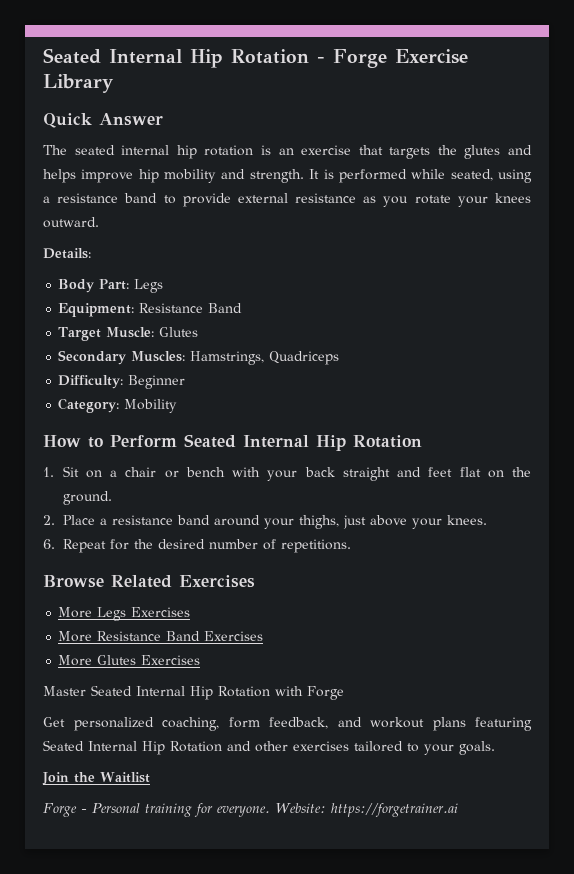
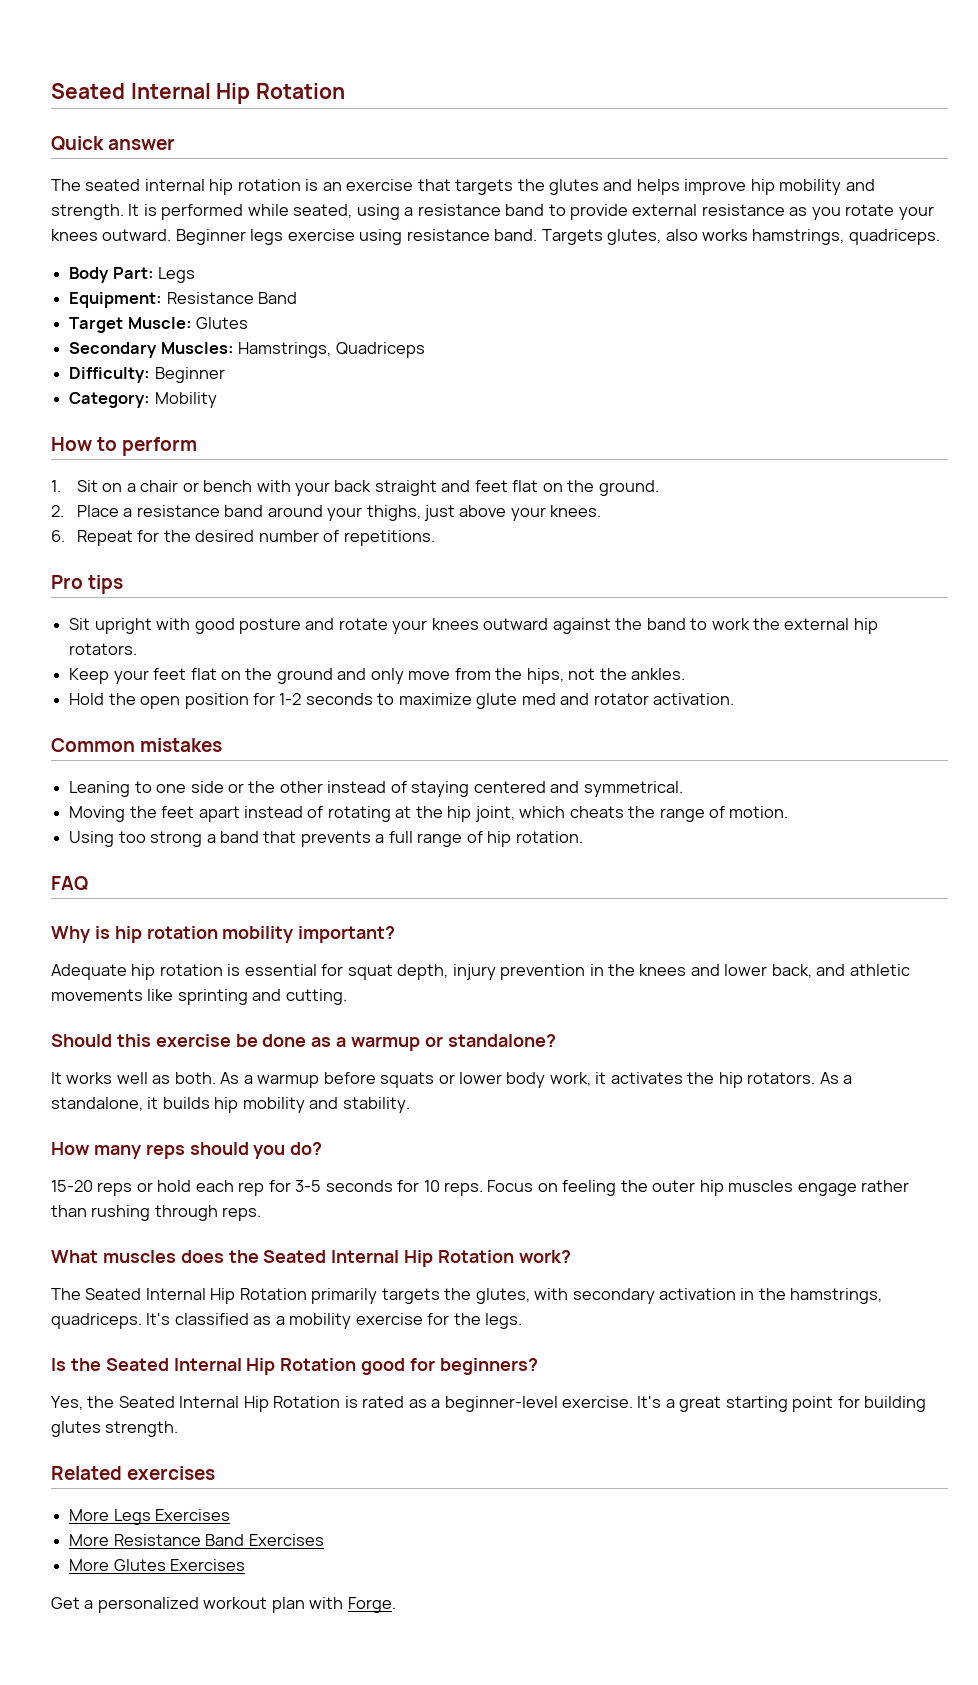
[43,48,468,68] [43,74,114,93] Seated Internal Hip Rotation - Forge Exercise Library -> [51,83,346,104] Seated Internal Hip Rotation
[99,113,163,126] Answer -> [108,138,176,150] answer
[43,248,91,259] // Details: -> [175,229,940,245] Beginner legs exercise using resistance band. Targets glutes, also works hamstrings, quadriceps.
[110,434,422,451] Perform Seated Internal Hip Rotation -> [122,437,198,456] perform
[43,575,255,588] Browse Related Exercises -> [51,575,124,594] [69,618,878,634] [69,643,138,655] [69,668,685,684] [69,693,735,709] [51,738,223,752] [69,781,683,797] [69,806,789,822] [69,831,583,847] [51,876,88,891] [51,926,396,943] [51,964,910,980] [51,989,347,1005] [51,1034,556,1051] [51,1072,853,1088] [51,1097,410,1113] [51,1142,323,1159] [51,1180,910,1196] [51,1205,262,1221] [51,1250,571,1267] [51,1288,883,1304] [51,1313,523,1329] [51,1358,538,1375] [51,1396,927,1412] [51,1421,179,1437] [51,1466,216,1480] Pro tips // Sit upright with good posture and rotate your knees outward against the band to work the external hip rotators. // Keep your feet flat on the ground and only move from the hips, not the ankles. // Hold the open position for 1-2 seconds to maximize glute med and rotator activation. // Common mistakes // Leaning to one side or the other instead of staying centered and symmetrical. // Moving the feet apart instead of rotating at the hip joint, which cheats the range of motion. // Using too strong a band that prevents a full range of hip rotation. // FAQ // Why is hip rotation mobility important? // Adequate hip rotation is essential for squat depth, injury prevention in the knees and lower back, and athletic movements like sprinting and cutting. // Should this exercise be done as a warmup or standalone? // It works well as both. As a warmup before squats or lower body work, it activates the hip rotators. As a standalone, it builds hip mobility and stability. // How many reps should you do? // 15-20 reps or hold each rep for 3-5 seconds for 10 reps. Focus on feeling the outer hip muscles engage rather than rushing through reps. // What muscles does the Seated Internal Hip Rotation work? // The Seated Internal Hip Rotation primarily targets the glutes, with secondary activation in the hamstrings, quadriceps. It's classified as a mobility exercise for the legs. // Is the Seated Internal Hip Rotation good for beginners? // Yes, the Seated Internal Hip Rotation is rated as a beginner-level exercise. It's a great starting point for building glutes strength. // Related exercises
[43,685,344,700] [43,717,532,731] [43,740,495,755] [42,772,150,785] [43,803,458,817] Master Seated Internal Hip Rotation with Forge // Get personalized coaching, form feedback, and workout plans featuring Seated Internal Hip Rotation and other exercises tailored to your goals. // Join the Waitlist // Forge - Personal training for everyone. Website: https://forgetrainer.ai -> [51,1597,396,1613] Get a personalized workout plan with Forge.

